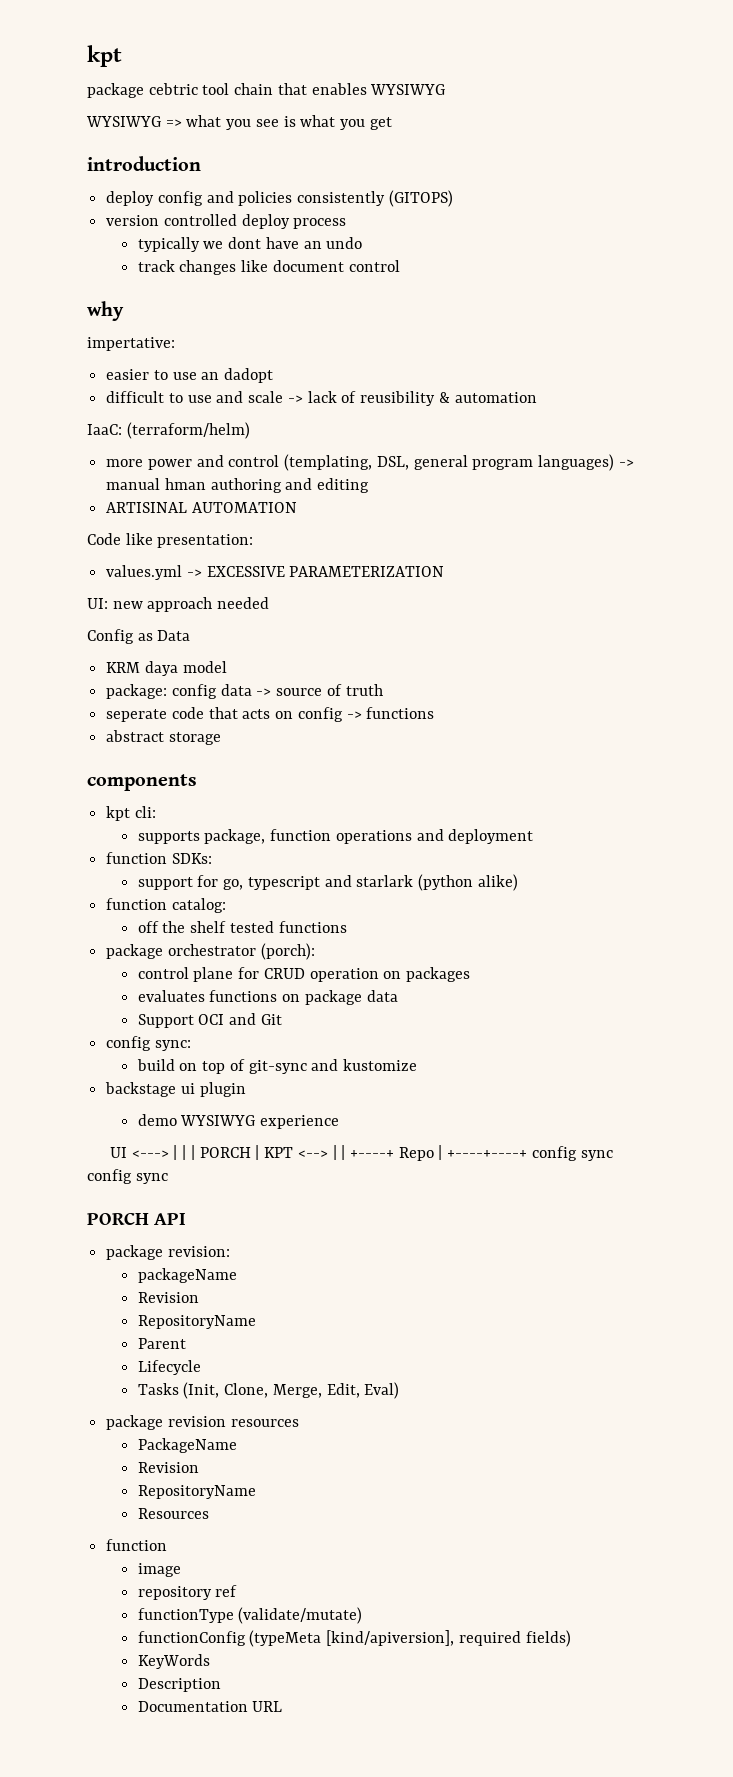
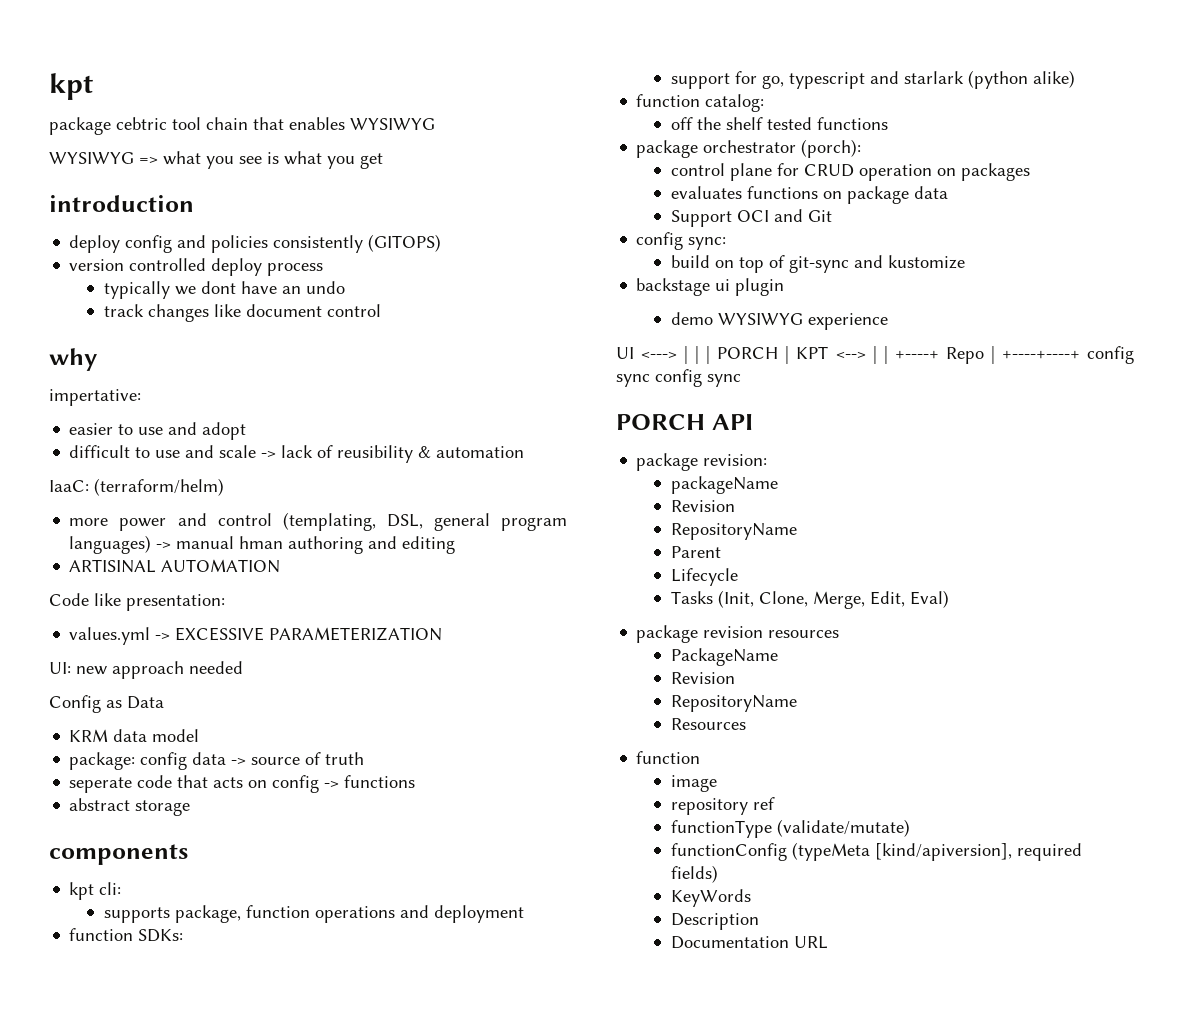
[201,368,274,383] an dadopt -> [168,422,247,440] and adopt
[144,661,178,676] daya -> [113,729,148,742] data

